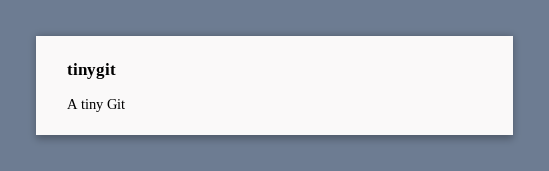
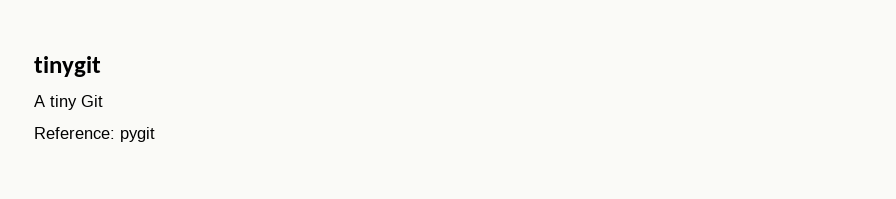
(125, 104) none -> [34,127,155,142] // Reference: pygit

